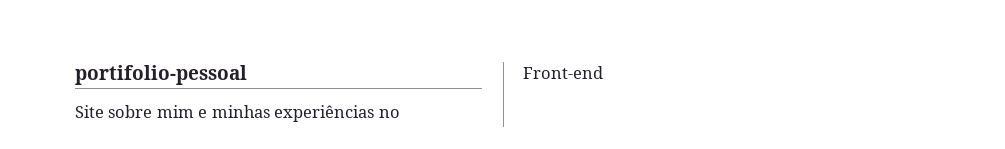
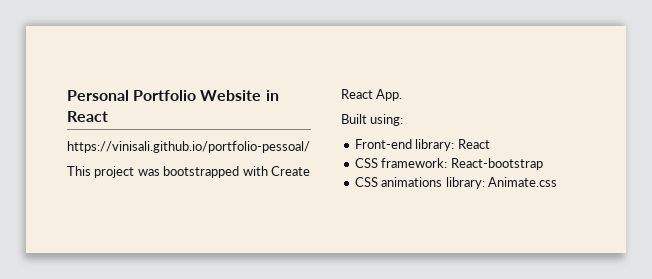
[75,65,247,85] [75,105,400,122] [523,66,603,79] portifolio-pessoal // Site sobre mim e minhas experiências no Front-end -> [67,90,279,101] [67,111,108,122] [67,141,310,153] [67,166,310,178] [341,89,403,101] [341,114,404,126] [354,139,490,151] [354,158,543,170] [354,177,557,189] Personal Portfolio Website in React // https://vinisali.github.io/portfolio-pessoal/ // This project was bootstrapped with Create React App. // Built using: // Front-end library: React // CSS framework: React-bootstrap // CSS animations library: Animate.css

